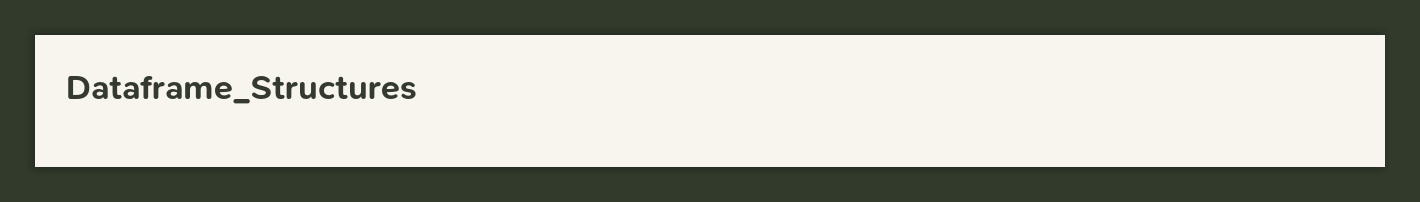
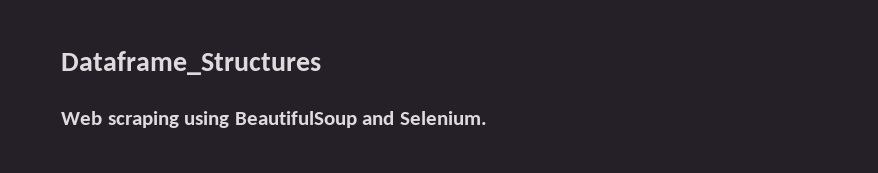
(417, 89) none -> [61,111,487,128] // Web scraping using BeautifulSoup and Selenium.

